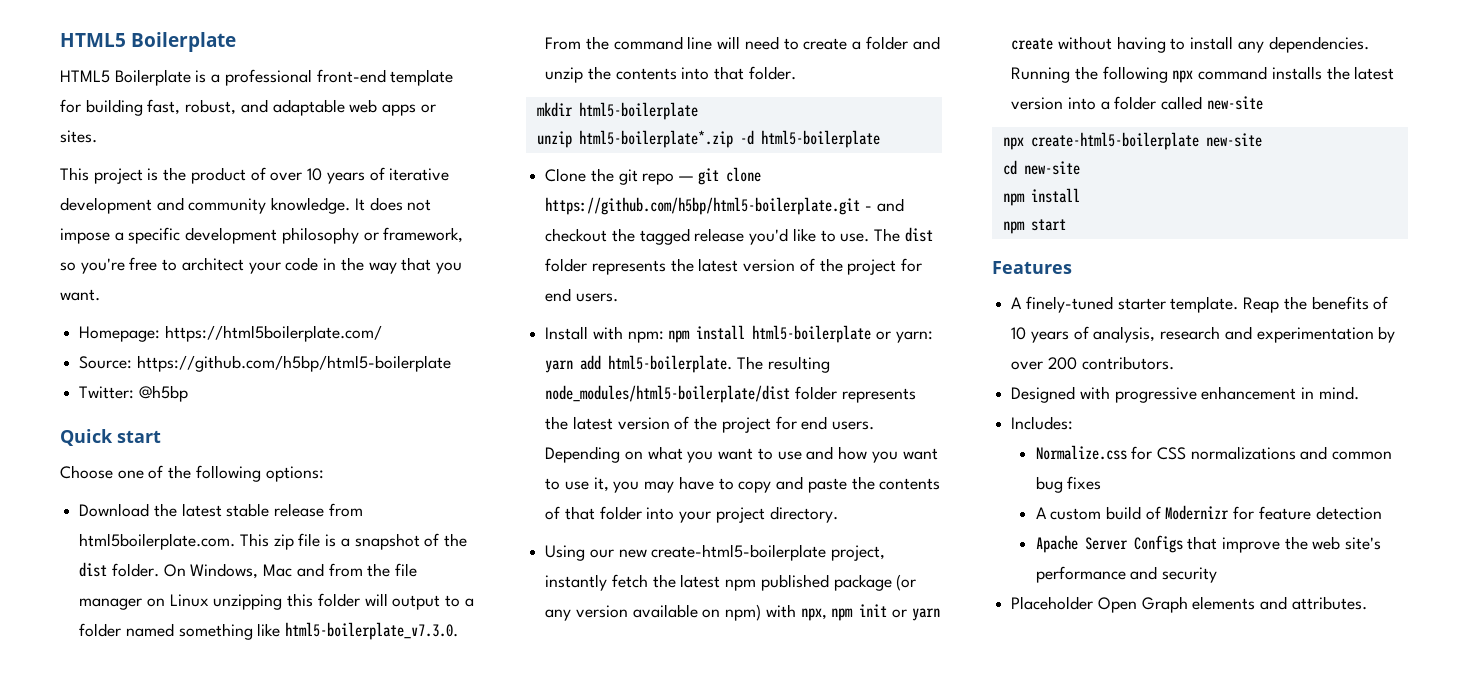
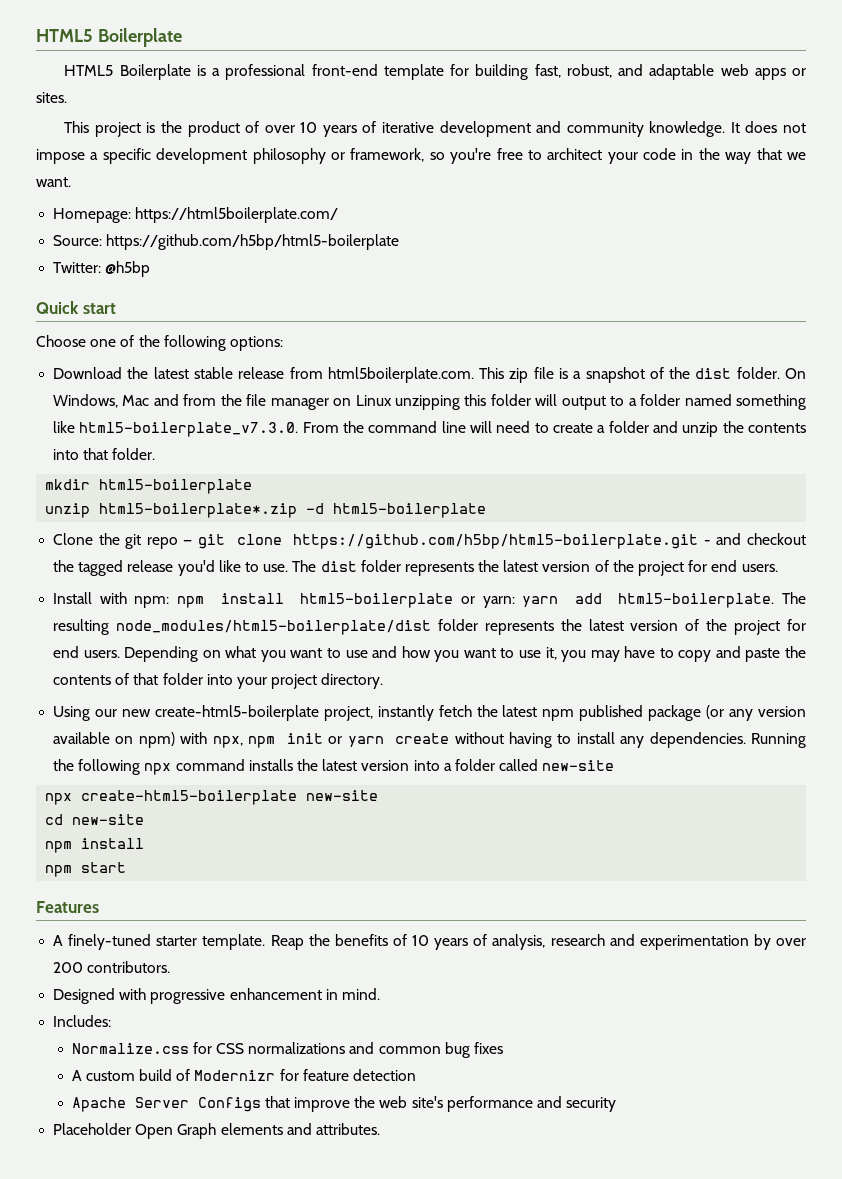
[435,262,462,274] you -> [787,152,807,160] we

